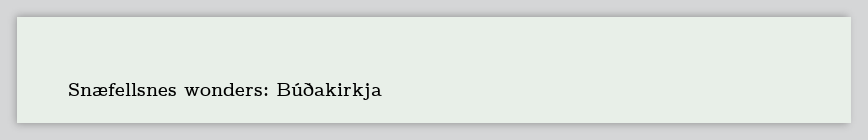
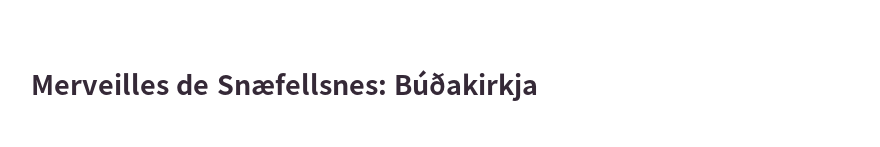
[68,83,269,96] Snæfellsnes wonders: -> [31,73,387,95] Merveilles de Snæfellsnes:

